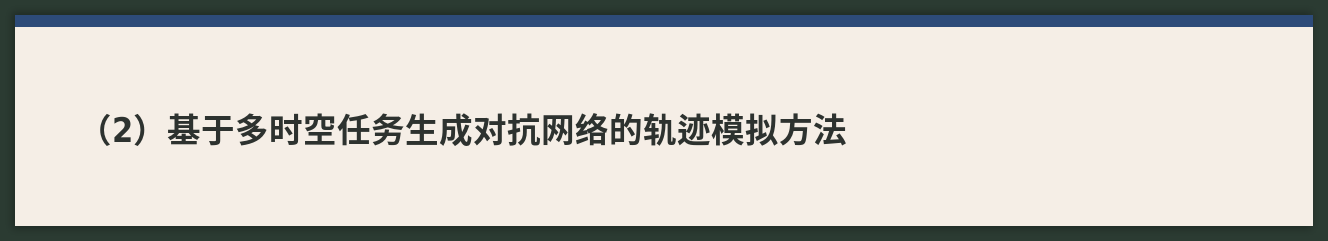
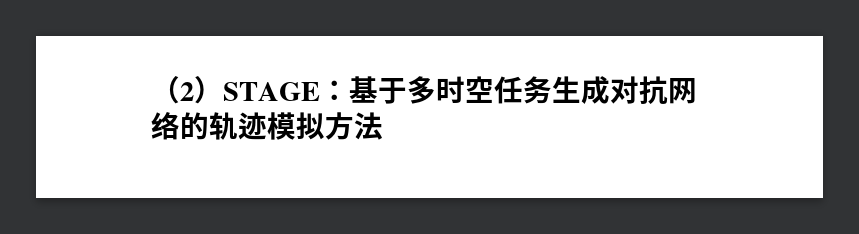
(167, 129) none -> [223,80,349,101] STAGE：

